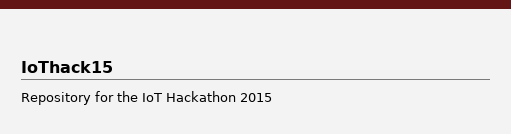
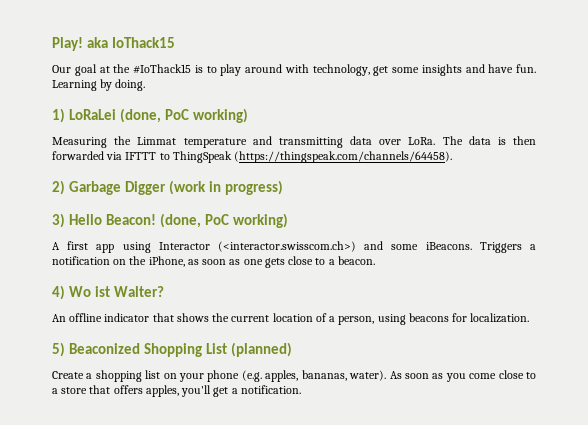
(21, 67) none -> [52,37,108,51] Play! aka
[21,91,272,105] Repository for the IoT Hackathon 2015 -> [52,64,536,76] [52,79,146,91] [52,108,248,123] [52,136,537,148] [52,151,453,163] [52,180,283,195] [52,213,288,228] [52,241,536,253] [52,256,375,268] [52,285,164,300] [52,313,530,325] [52,342,292,357] [52,370,537,382] [52,385,301,397] Our goal at the #IoThack15 is to play around with technology, get some insights and have fun. Learning by doing. // 1) LoRaLei (done, PoC working) // Measuring the Limmat temperature and transmitting data over LoRa. The data is then forwarded via IFTTT to ThingSpeak (https://thingspeak.com/channels/64458). // 2) Garbage Digger (work in progress) // 3) Hello Beacon! (done, PoC working) // A first app using Interactor (<interactor.swisscom.ch>) and some iBeacons. Triggers a notification on the iPhone, as soon as one gets close to a beacon. // 4) Wo ist Walter? // An offline indicator that shows the current location of a person, using beacons for localization. // 5) Beaconized Shopping List (planned) // Create a shopping list on your phone (e.g. apples, bananas, water). As soon as you come close to a store that offers apples, you'll get a notification.

